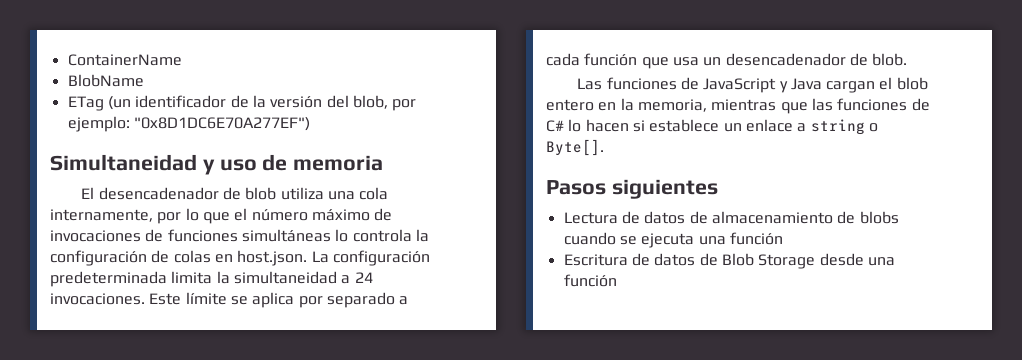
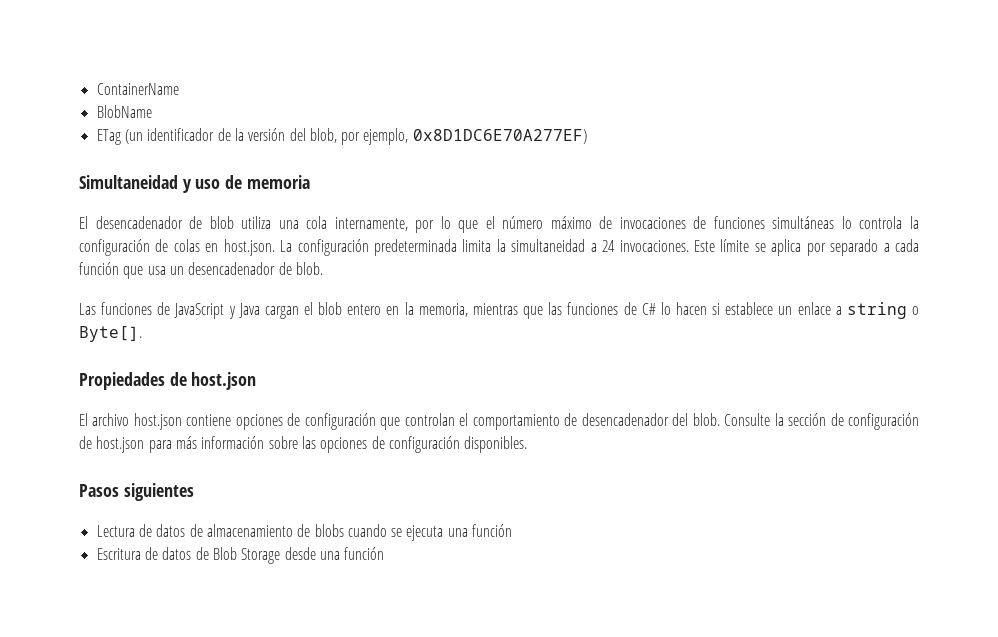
[67,116,310,132] ejemplo: "0x8D1DC6E70A277EF") -> [363,128,587,145] ejemplo, 0x8D1DC6E70A277EF)
(604, 147) none -> [79,372,257,390] [79,413,920,430] [79,436,528,453] // Propiedades de host.json // El archivo host.json contiene opciones de configuración que controlan el comportamiento de desencadenador del blob. Consulte la sección de configuración de host.json para más información sobre las opciones de configuración disponibles.

